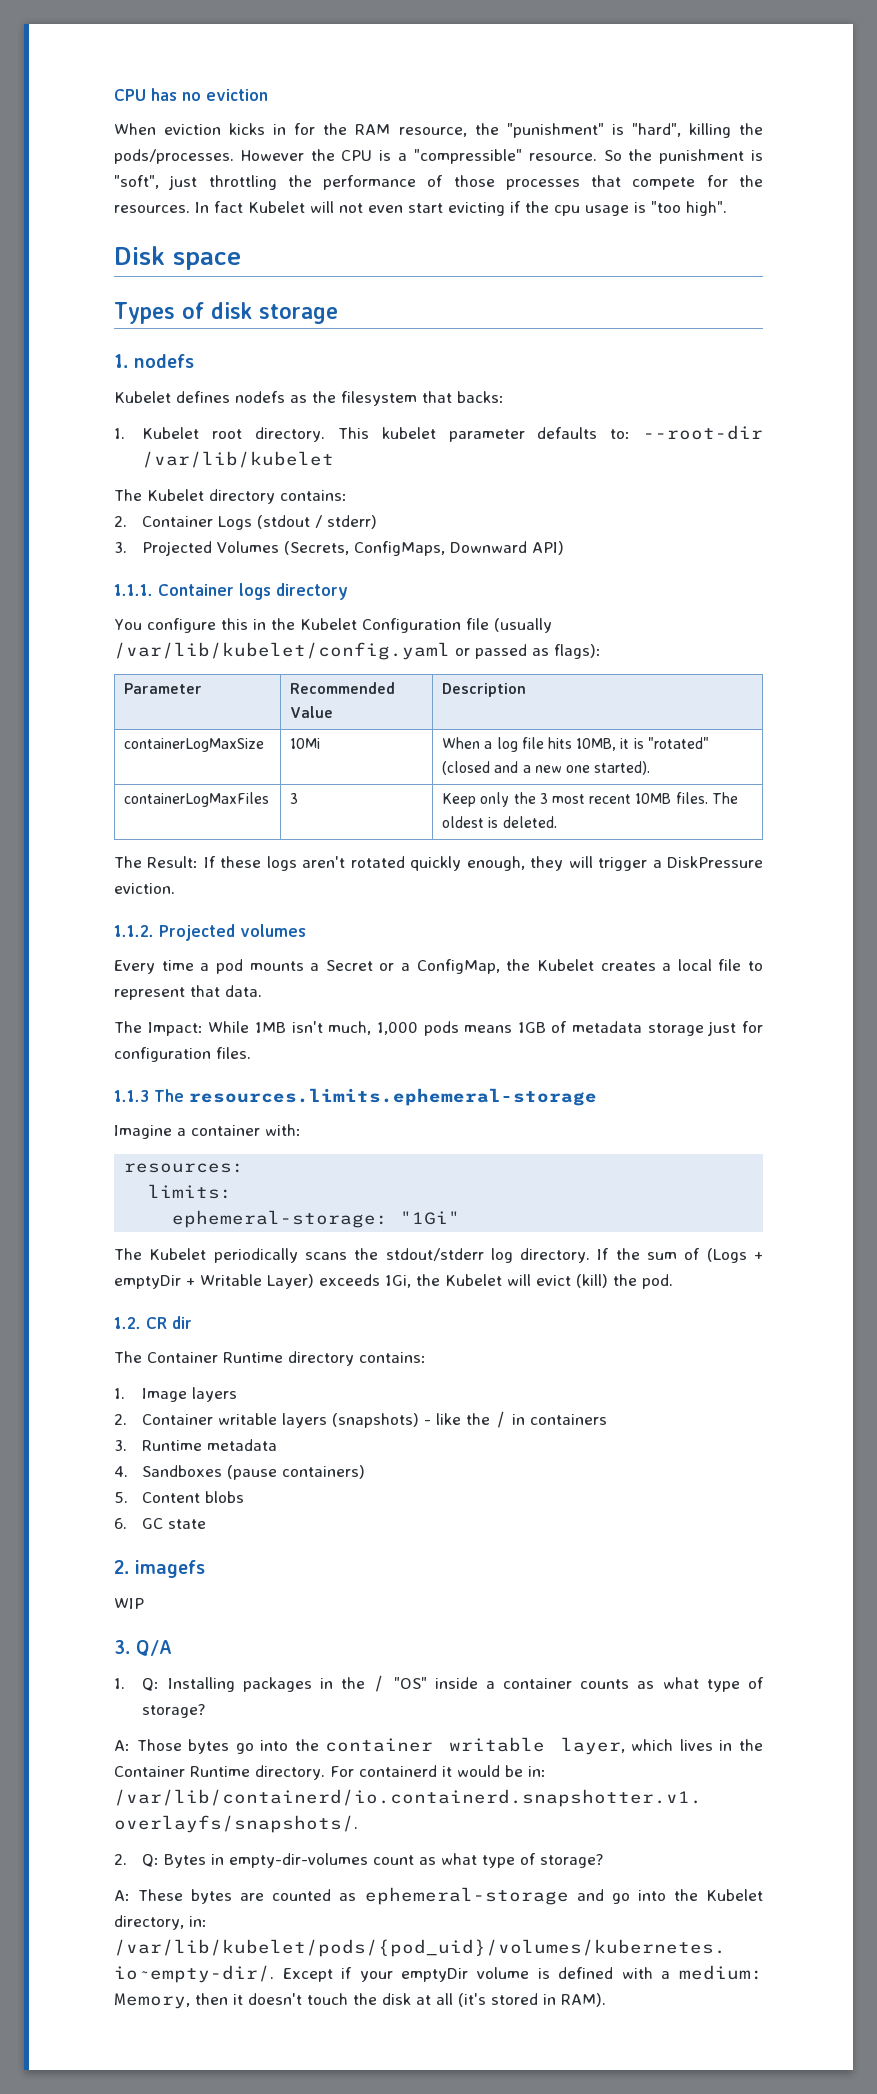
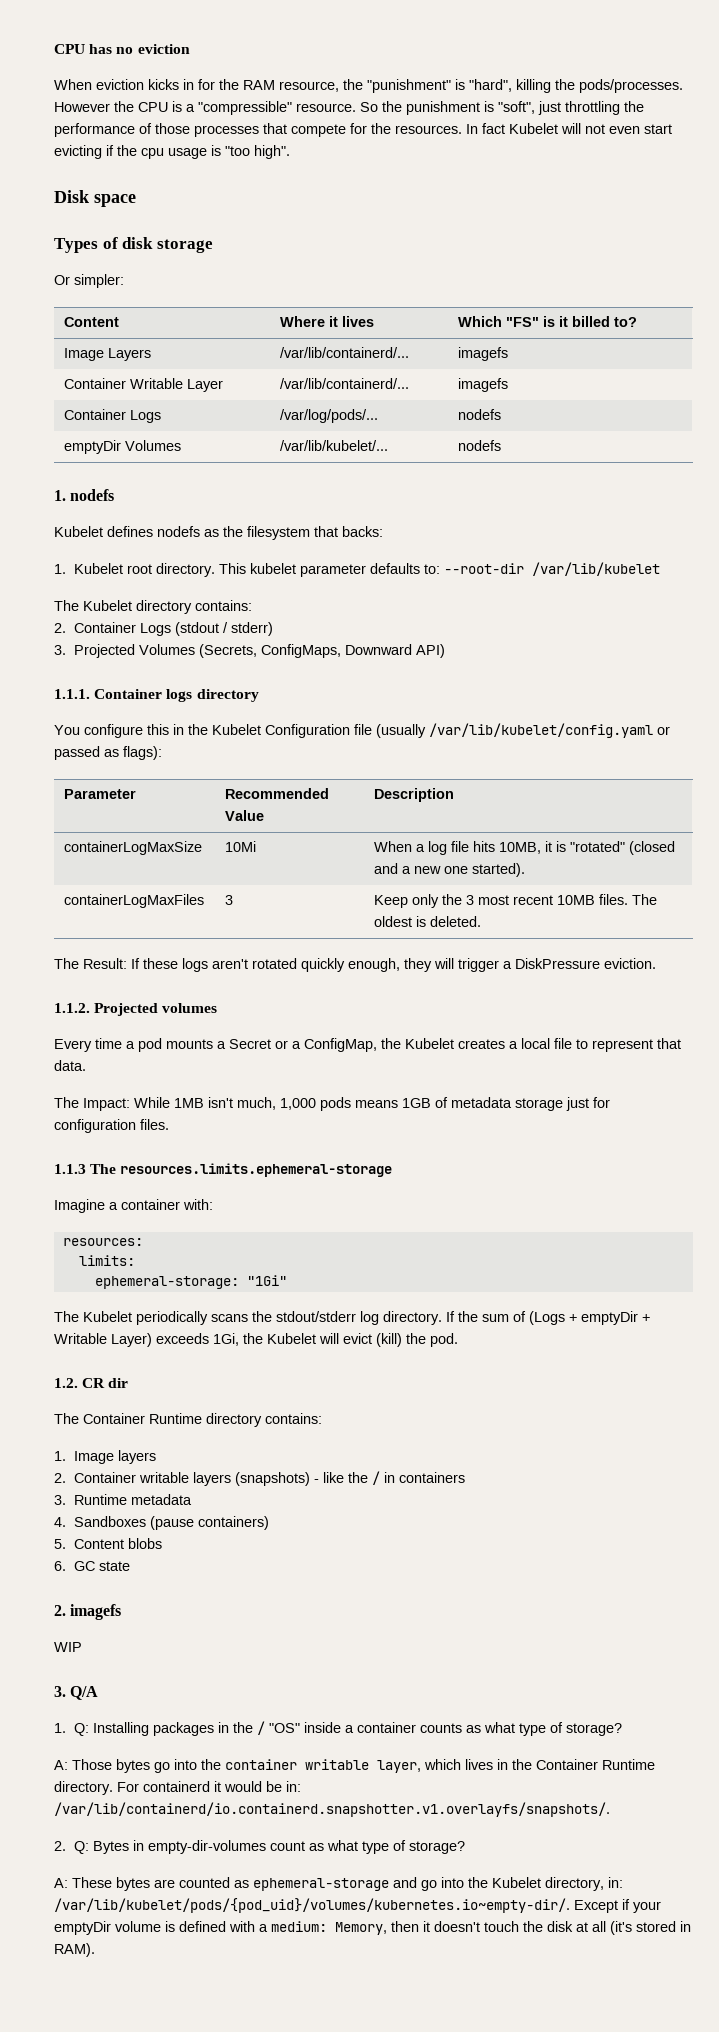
(338, 314) none -> [54,274,124,288] [64,317,120,327] [280,316,375,327] [458,316,638,327] [64,348,152,361] [280,347,410,358] [458,347,509,361] [64,378,224,392] [280,378,410,389] [458,378,509,392] [64,409,162,423] [280,409,379,423] [458,409,502,420] [64,440,182,454] [280,440,389,451] [458,440,502,451] // Or simpler: // Content | Where it lives | Which "FS" is it billed to? // Image Layers | /var/lib/containerd/... | imagefs // Container Writable Layer | /var/lib/containerd/... | imagefs // Container Logs | /var/log/pods/... | nodefs // emptyDir Volumes | /var/lib/kubelet/... | nodefs

